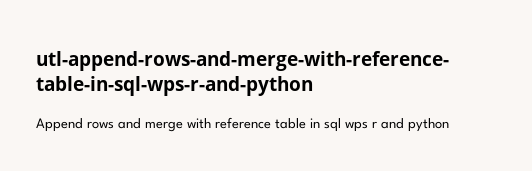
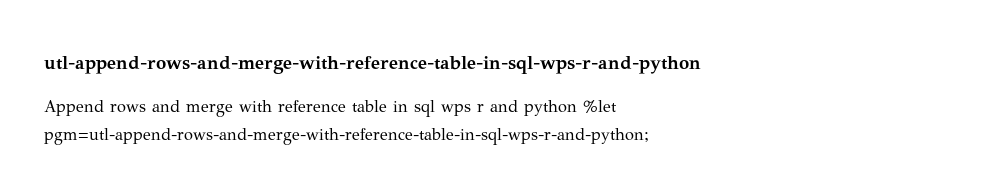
(449, 125) none -> [583,100,617,113] [44,128,649,145] %let pgm=utl-append-rows-and-merge-with-reference-table-in-sql-wps-r-and-python;

